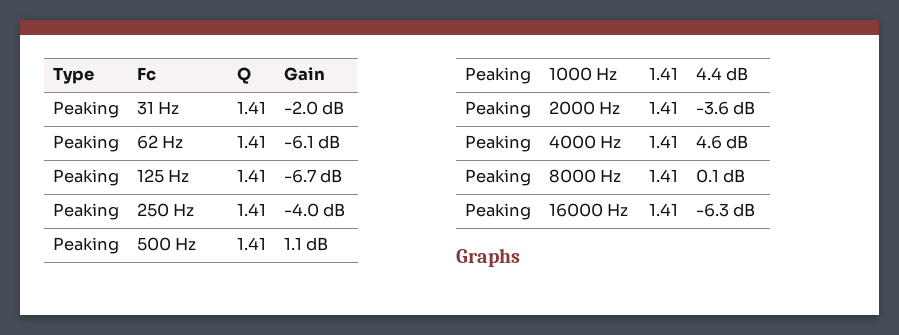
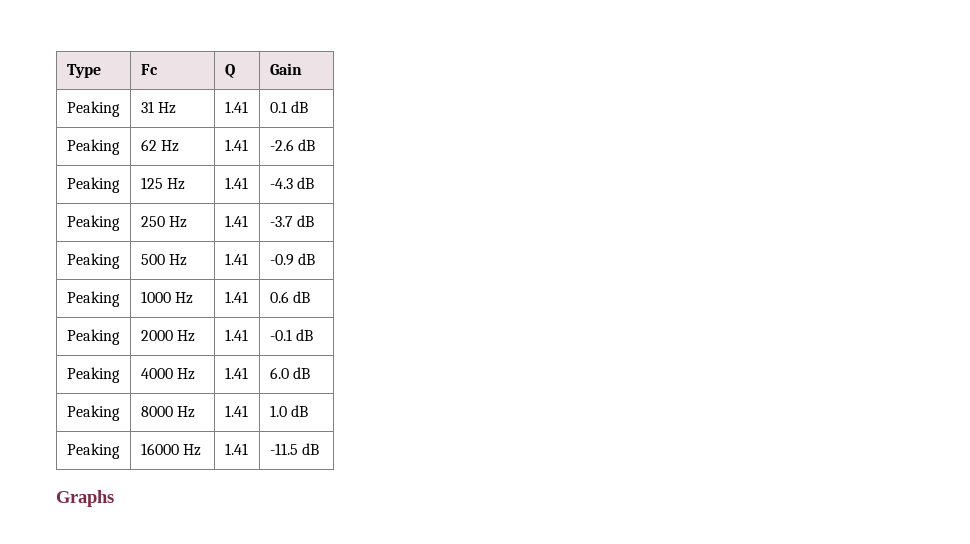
[283,101,318,115] -2.0 -> [269,101,287,113] 0.1
[283,135,314,149] -6.1 -> [269,139,294,151] -2.6
[283,169,316,183] -6.7 -> [269,178,293,189] -4.3
[283,203,319,217] -4.0 -> [269,216,293,227] -3.7
[283,237,302,250] 1.1 -> [269,254,294,266] -0.9
[695,67,722,80] 4.4 -> [269,291,289,303] 0.6
[695,101,729,115] -3.6 -> [269,329,292,341] -0.1
[695,135,722,149] 4.6 -> [269,367,289,379] 6.0
[695,169,719,183] 0.1 -> [269,405,287,417] 1.0
[695,203,729,217] -6.3 -> [269,443,298,455] -11.5

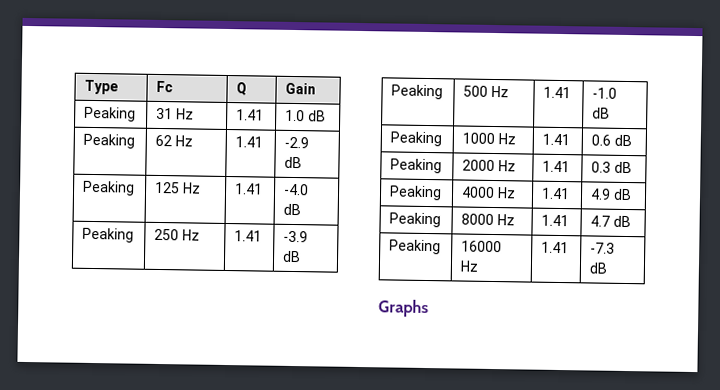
[269,101,287,113] 0.1 -> [285,109,306,122] 1.0
[269,139,294,151] -2.6 -> [284,136,310,149] -2.9
[269,178,293,189] -4.3 -> [283,183,310,196] -4.0
[269,216,293,227] -3.7 -> [283,230,309,243] -3.9
[269,254,294,266] -0.9 -> [592,87,618,99] -1.0
[269,329,292,341] -0.1 -> [591,161,612,173] 0.3
[269,367,289,379] 6.0 -> [590,188,612,200] 4.9
[269,405,287,417] 1.0 -> [590,215,611,227] 4.7
[269,443,298,455] -11.5 -> [590,242,616,254] -7.3

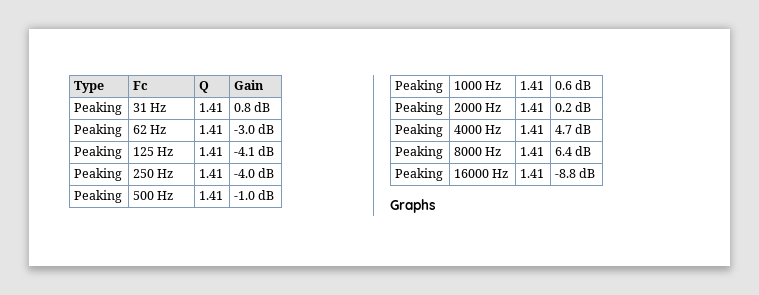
[285,109,306,122] 1.0 -> [234,103,252,112] 0.8
[284,136,310,149] -2.9 -> [234,125,256,134] -3.0
[283,183,310,196] -4.0 -> [234,147,256,156] -4.1
[283,230,309,243] -3.9 -> [234,169,256,178] -4.0
[591,161,612,173] 0.3 -> [555,103,573,112] 0.2
[590,188,612,200] 4.9 -> [555,125,573,134] 4.7
[590,215,611,227] 4.7 -> [555,147,573,156] 6.4
[590,242,616,254] -7.3 -> [555,169,577,178] -8.8

